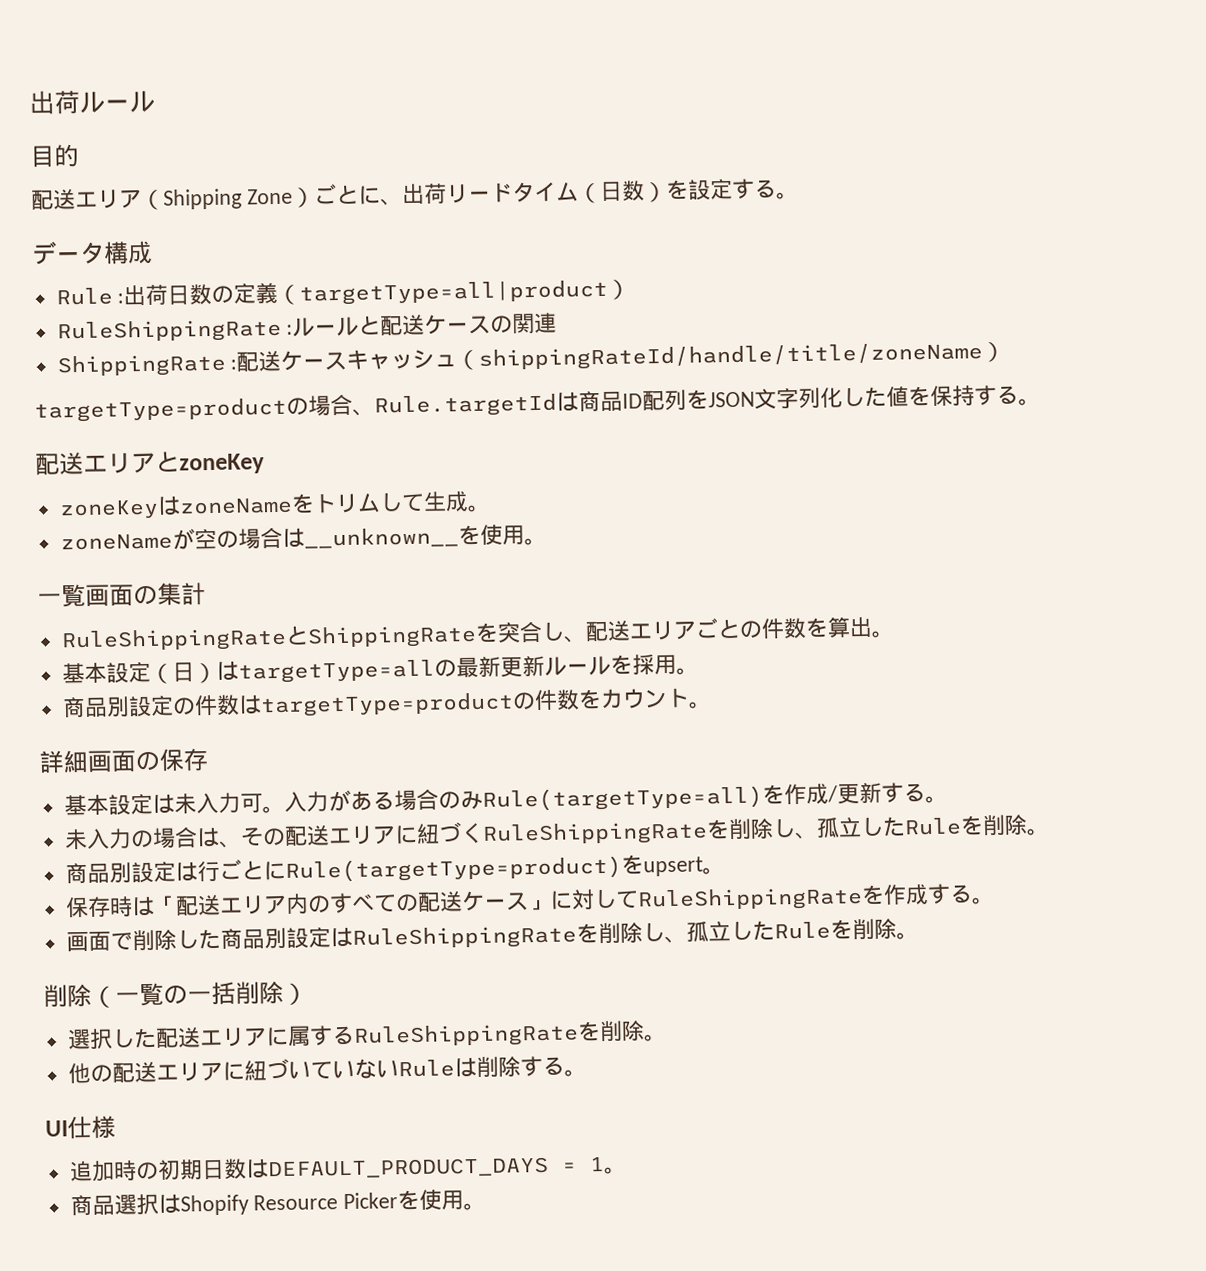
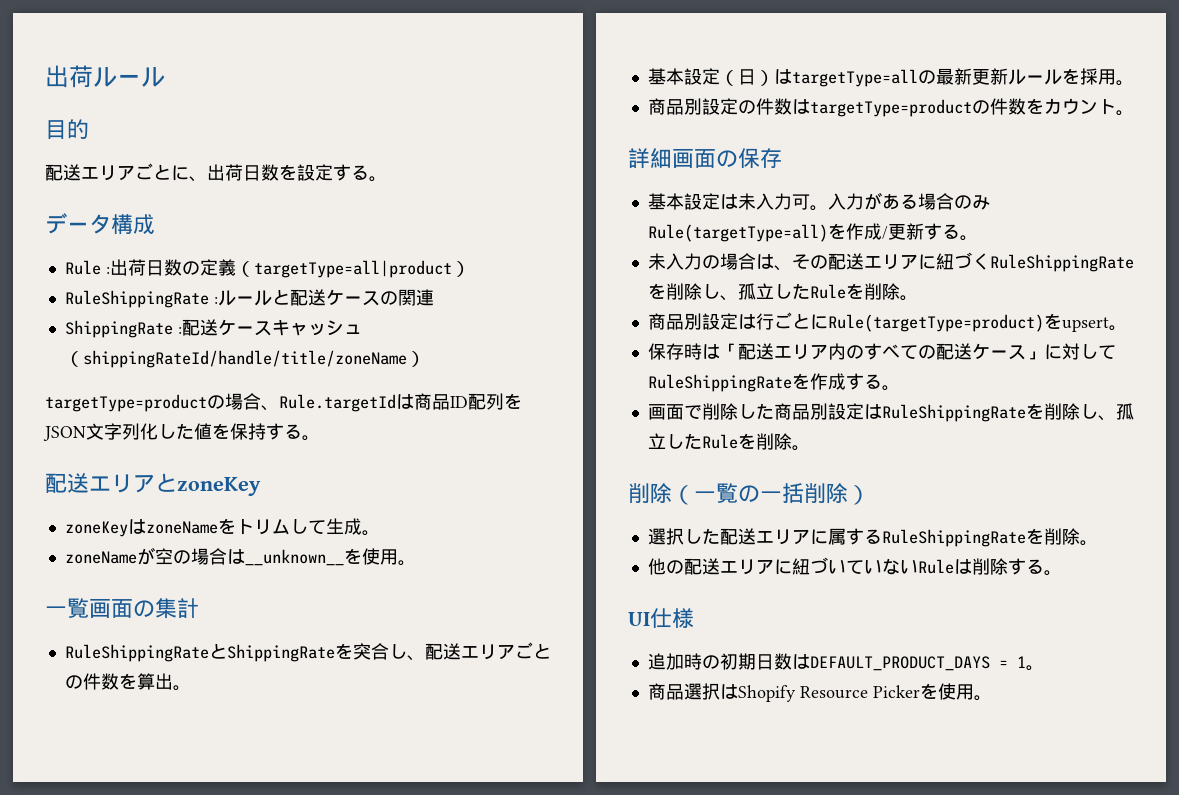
[141,180,667,211] （Shipping Zone）ごとに、出荷リードタイム（日数） -> [135,163,279,182] ごとに、出荷日数

